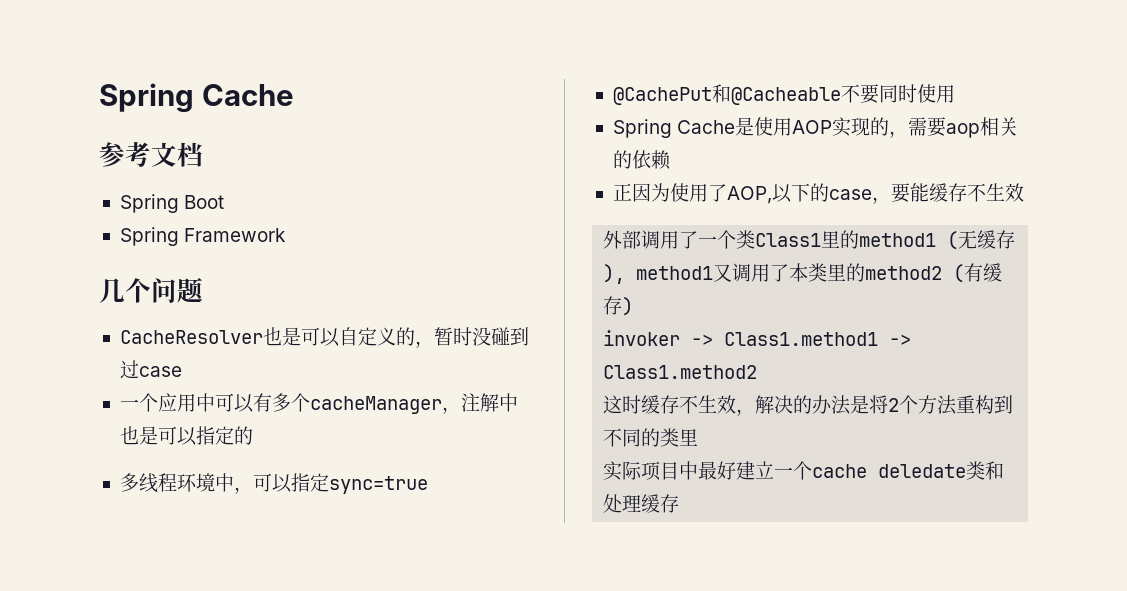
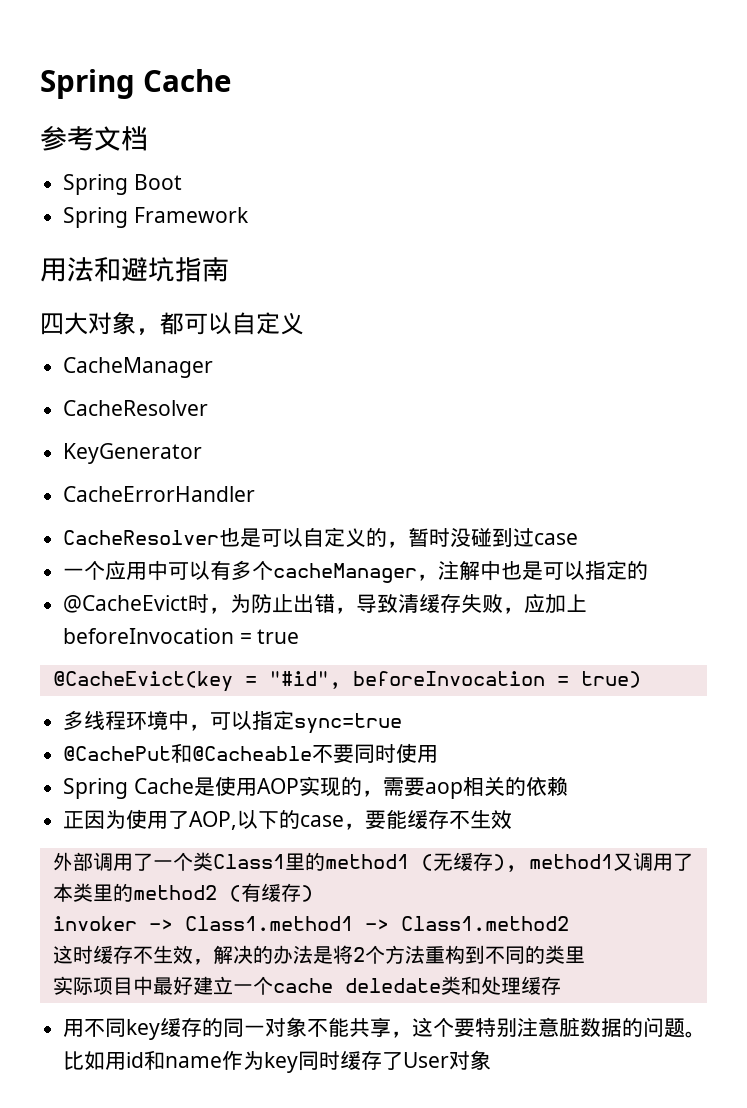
[99,277,203,303] 几个问题 -> [40,257,229,282] [40,312,304,335] [63,357,214,378] [63,400,209,416] [63,443,203,464] [63,486,256,502] 用法和避坑指南 // 四大对象，都可以自定义 // CacheManager // CacheResolver // KeyGenerator // CacheErrorHandler
(253, 435) none -> [63,593,588,614] [63,628,300,644] [52,671,641,692] // @CacheEvict时，为防止出错，导致清缓存失败，应加上beforeInvocation = true // @CacheEvict(key = "#id", beforeInvocation = true)
(680, 503) none -> [63,1017,707,1040] [63,1050,492,1073] // 用不同key缓存的同一对象不能共享，这个要特别注意脏数据的问题。比如用id和name作为key同时缓存了User对象

